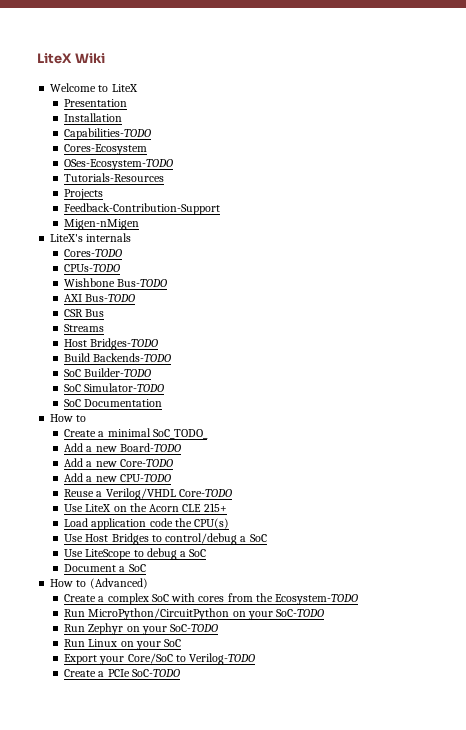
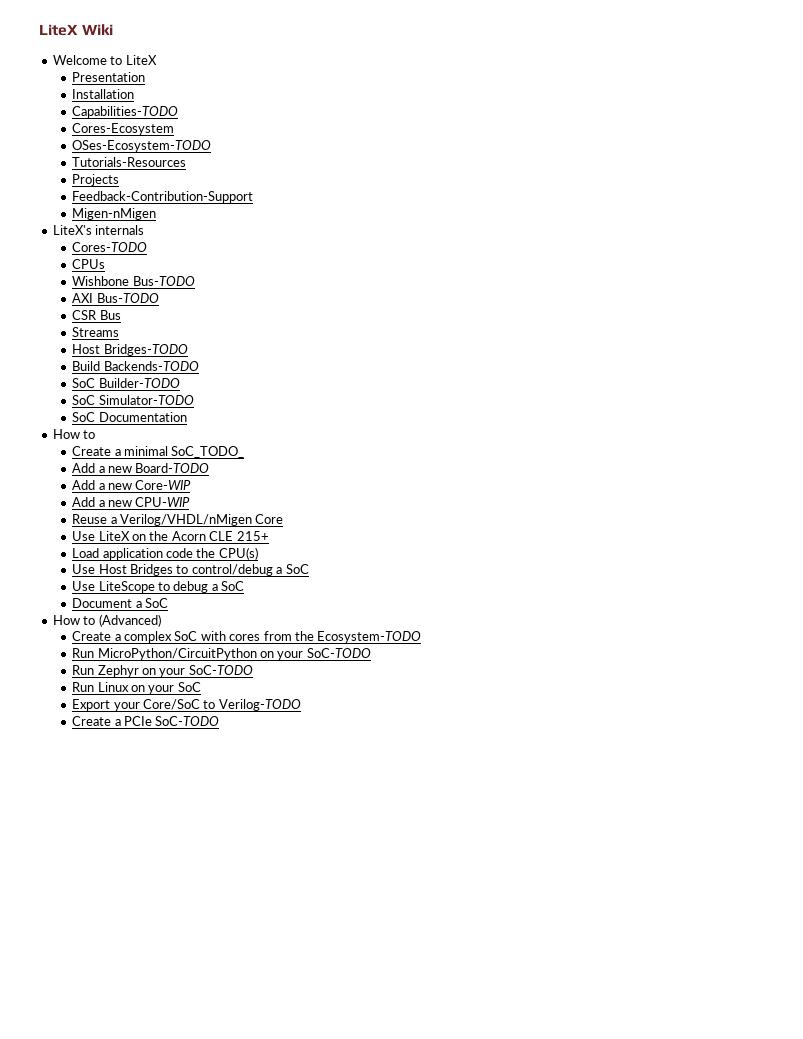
[64,264,121,272] CPUs-TODO -> [72,259,106,269] CPUs
[119,459,173,467] [64,473,171,482] Core-TODO // Add a new CPU-TODO -> [135,480,192,490] [72,497,191,507] Core-WIP // Add a new CPU-WIP
[105,488,232,500] Verilog/VHDL Core-TODO -> [120,514,284,526] Verilog/VHDL/nMigen Core

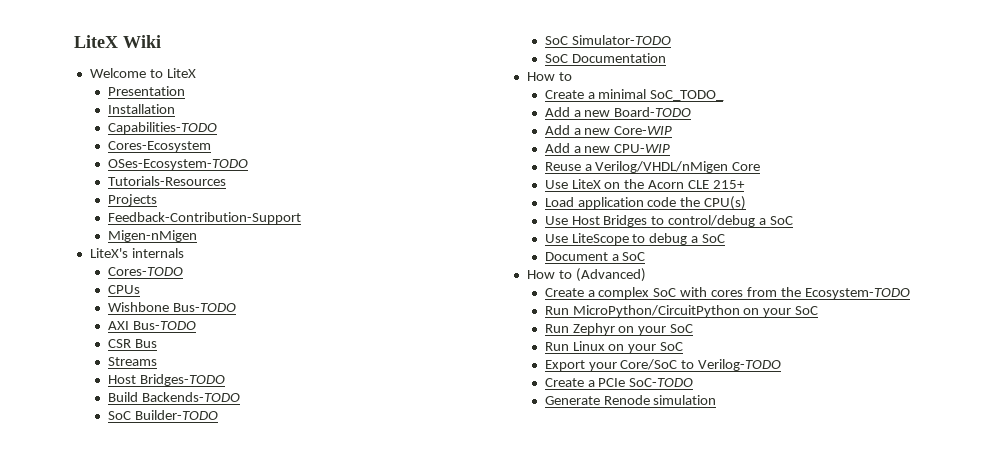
[306,648,371,658] SoC-TODO -> [795,306,819,315] SoC
[188,665,253,675] SoC-TODO -> [670,324,694,333] SoC
(220, 721) none -> [544,395,717,405] // Generate Renode simulation

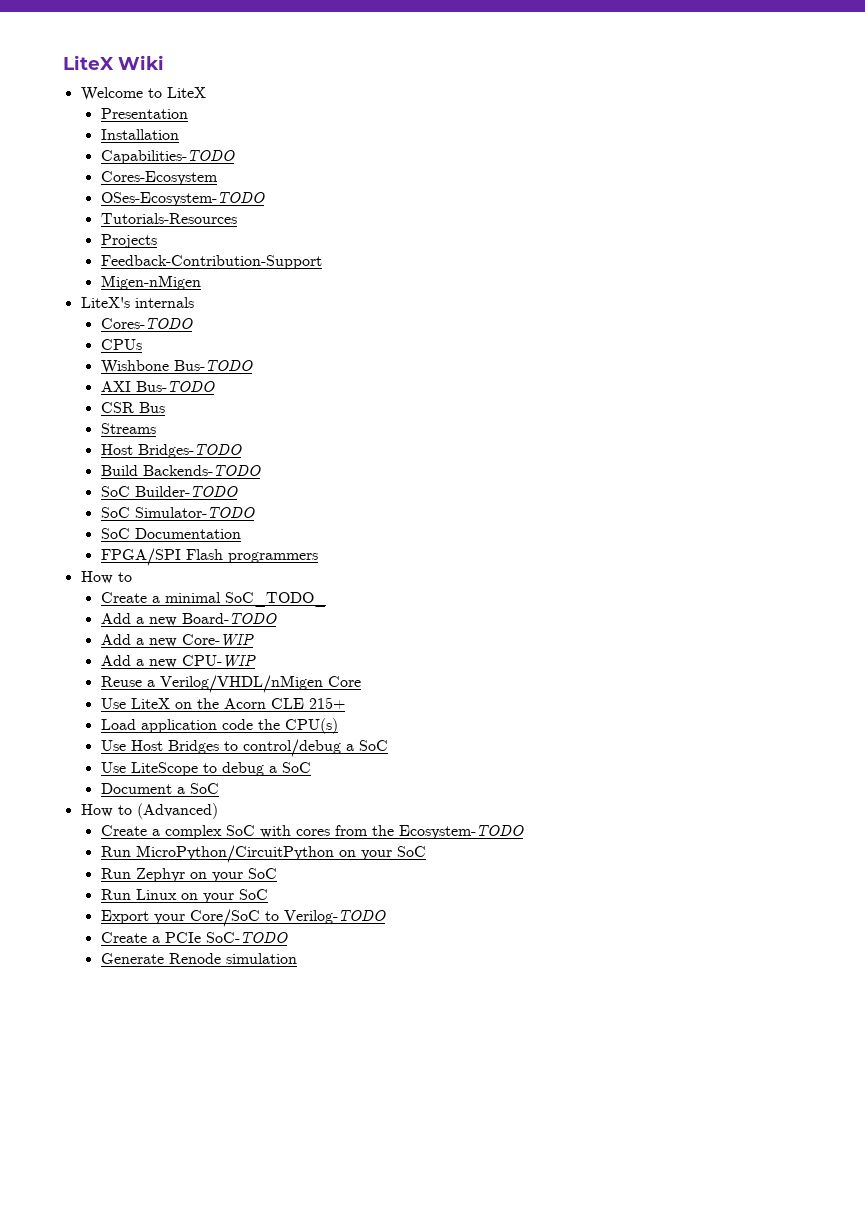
(666, 58) none -> [100,548,318,566] // FPGA/SPI Flash programmers

